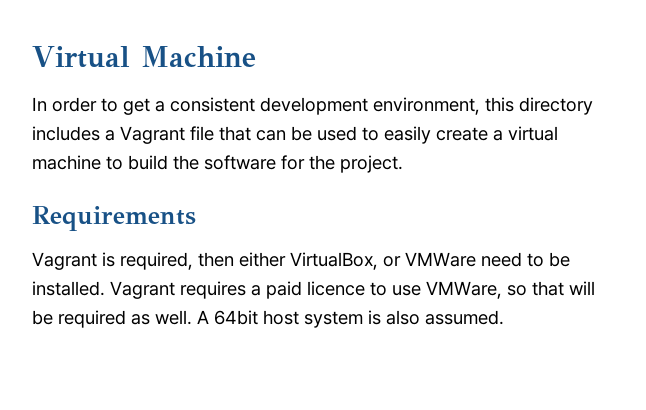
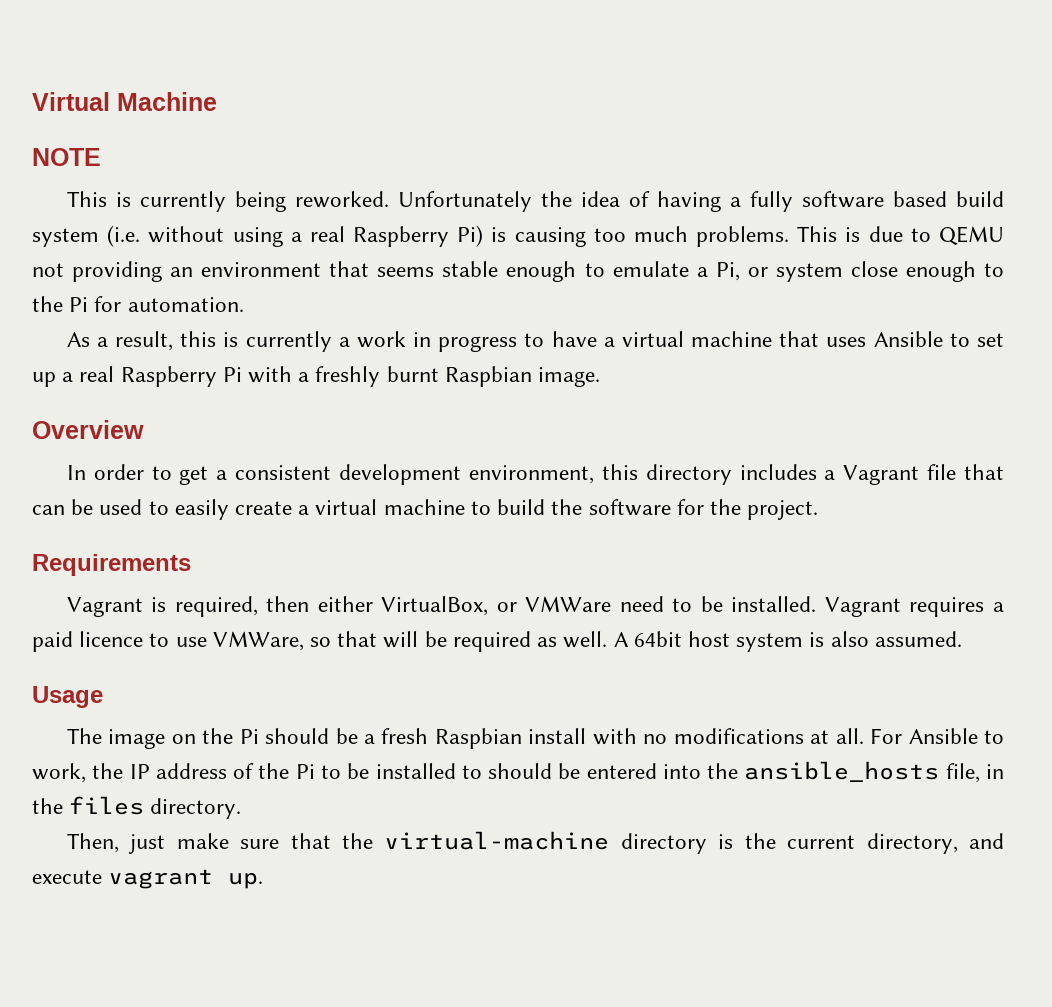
(256, 56) none -> [32,148,101,166] [66,191,1004,212] [32,225,1004,247] [32,261,1004,282] [32,296,244,312] [66,331,1005,352] [32,366,601,387] [32,420,144,439] // NOTE // This is currently being reworked. Unfortunately the idea of having a fully software based build system (i.e. without using a real Raspberry Pi) is causing too much problems. This is due to QEMU not providing an environment that seems stable enough to emulate a Pi, or system close enough to the Pi for automation. // As a result, this is currently a work in progress to have a virtual machine that uses Ansible to set up a real Raspberry Pi with a freshly burnt Raspbian image. // Overview
(504, 317) none -> [32,686,103,708] [66,728,1004,749] [32,761,1005,783] [32,796,242,819] [66,831,1005,854] [32,869,264,889] // Usage // The image on the Pi should be a fresh Raspbian install with no modifications at all. For Ansible to work, the IP address of the Pi to be installed to should be entered into the ansible_hosts file, in the files directory. // Then, just make sure that the virtual-machine directory is the current directory, and execute vagrant up.

